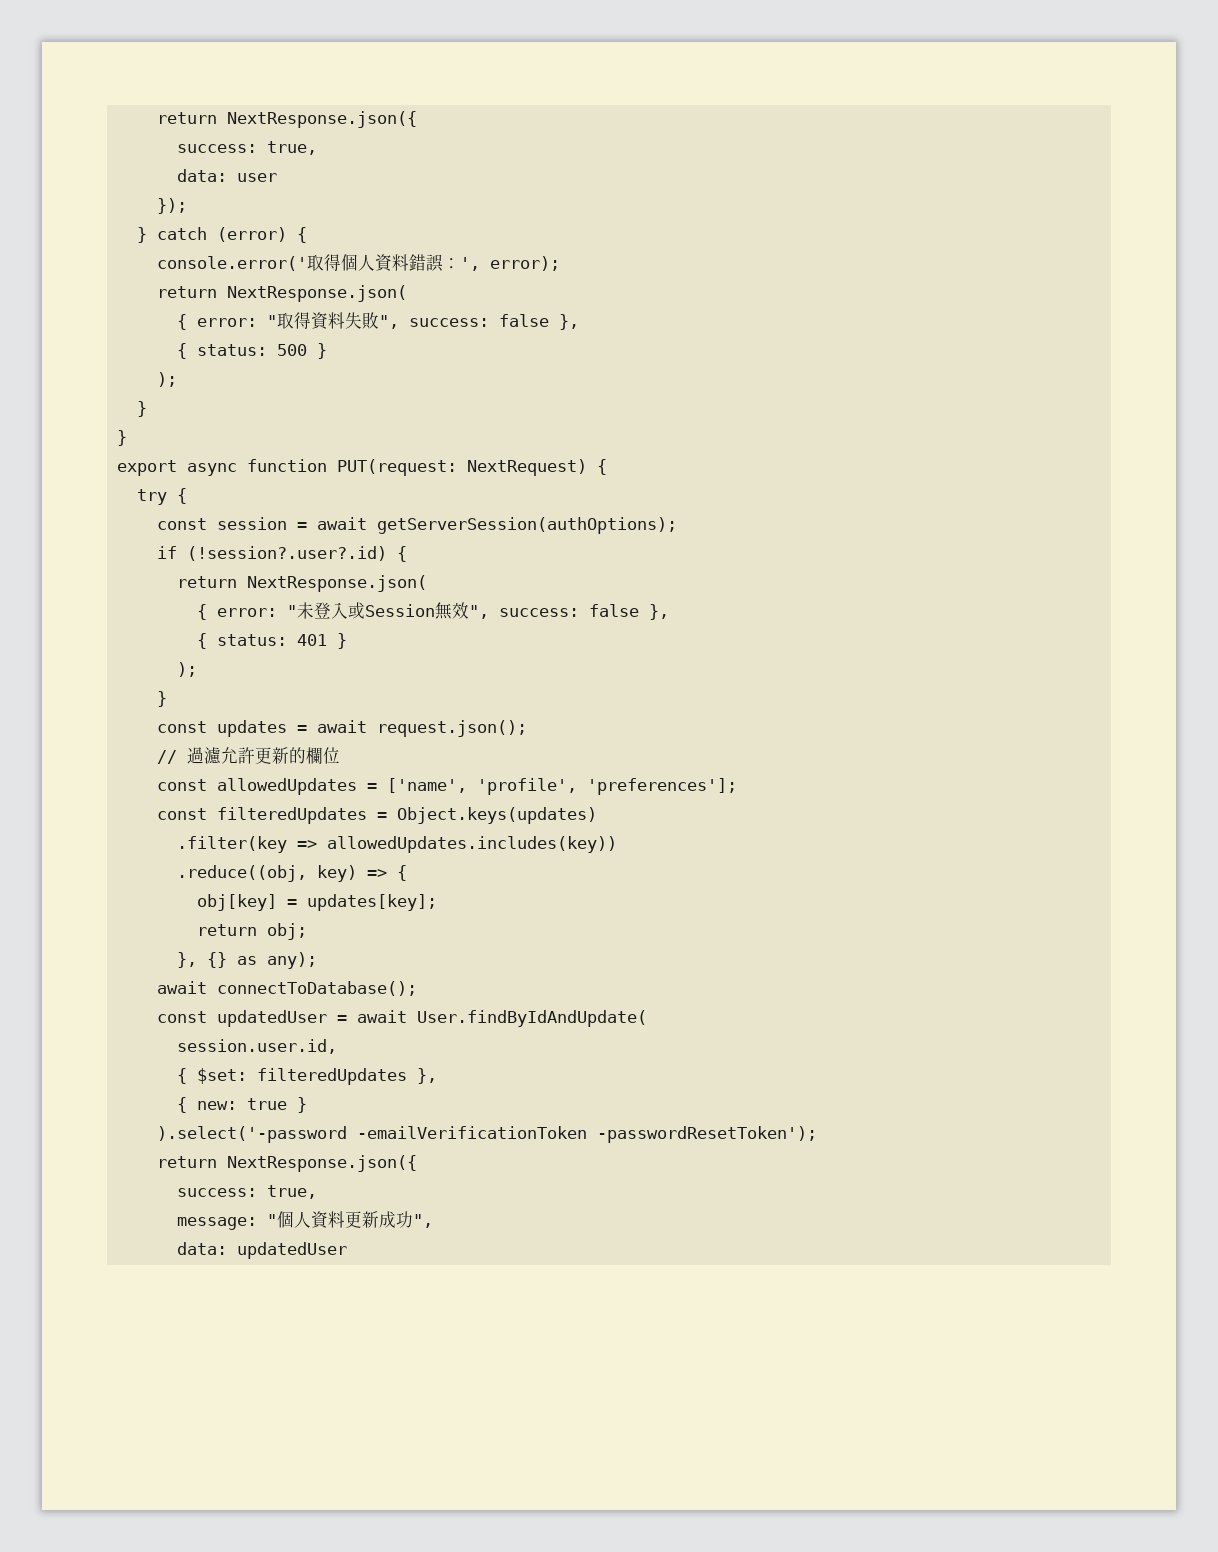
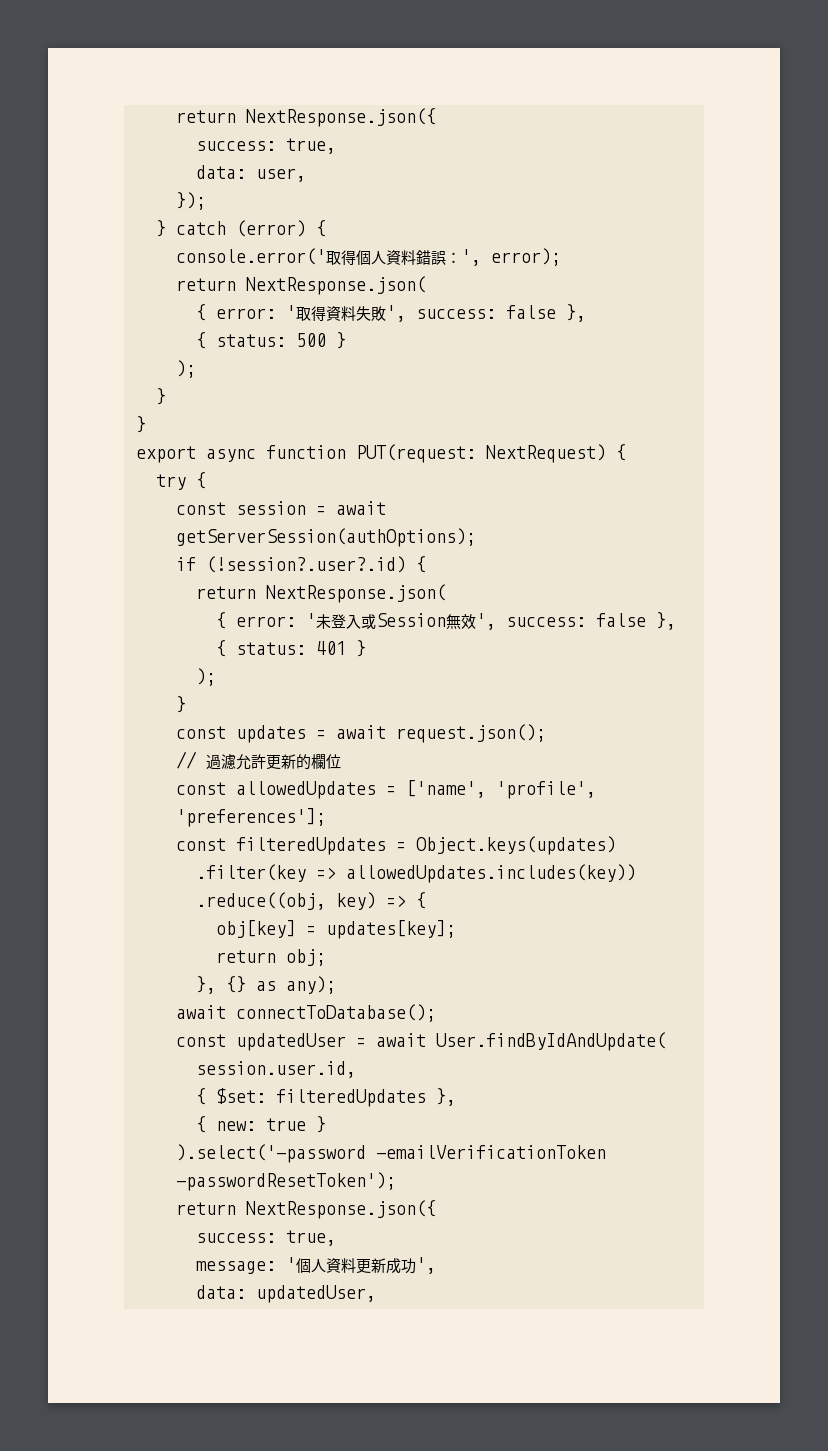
[237,173,278,182] user -> [256,168,306,182] user,
[267,315,278,327] " -> [286,305,296,319] '
[379,315,400,329] ", -> [386,305,406,322] ',
[287,605,298,617] " -> [306,613,316,627] '
[469,605,490,619] ", -> [476,613,496,630] ',
[267,1214,278,1226] " -> [286,1257,296,1271] '
[413,1214,434,1228] [177,1242,348,1259] ", // data: updatedUser -> [416,1257,436,1274] [196,1285,376,1303] ', // data: updatedUser,

